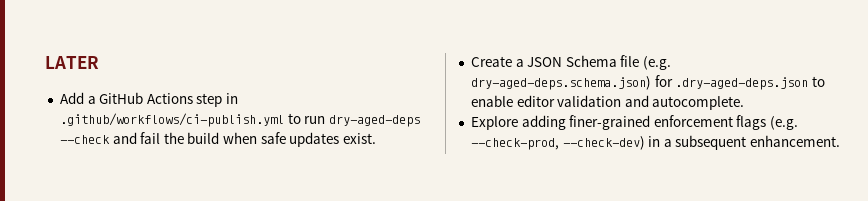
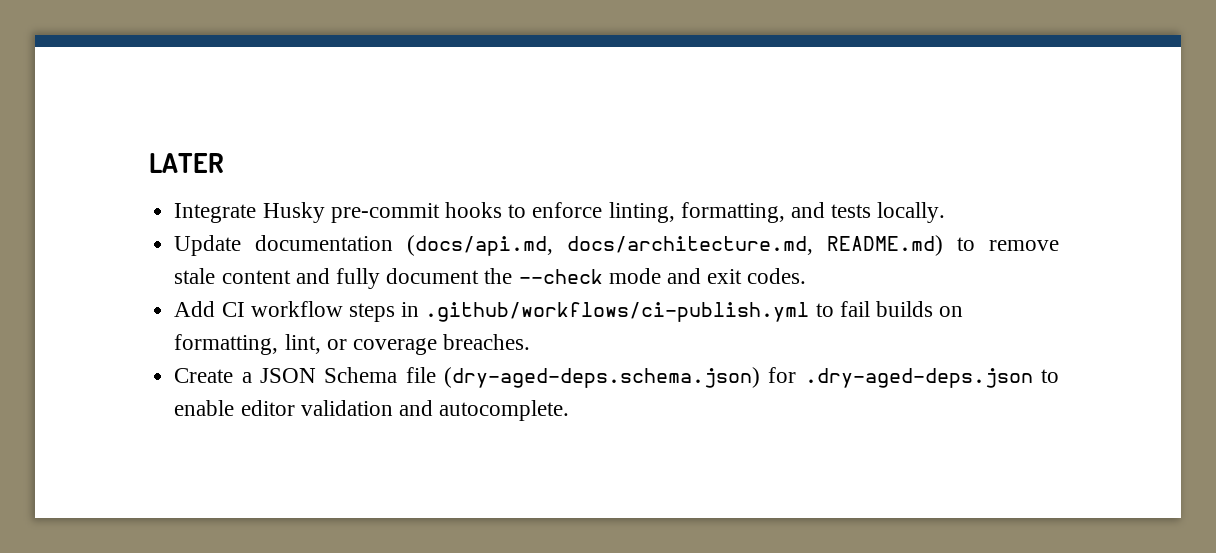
[59,92,239,107] [59,113,420,127] [59,132,377,147] Add a GitHub Actions step in .github/workflows/ci-publish.yml to run dry-aged-deps --check and fail the build when safe updates exist. -> [174,202,946,223] [174,235,1059,256] [174,268,807,289] [174,301,964,322] [174,334,531,355] Integrate Husky pre-commit hooks to enforce linting, formatting, and tests locally. // Update documentation (docs/api.md, docs/architecture.md, README.md) to remove stale content and fully document the --check mode and exit codes. // Add CI workflow steps in .github/workflows/ci-publish.yml to fail builds on formatting, lint, or coverage breaches.
[643,56,672,70] [470,76,651,90] (e.g. dry-aged-deps.schema.json) -> [443,367,760,388] (dry-aged-deps.schema.json)
[470,115,799,130] [470,135,841,150] // Explore adding finer-grained enforcement flags (e.g. --check-prod, --check-dev) in a subsequent enhancement. -> (570, 410) none

